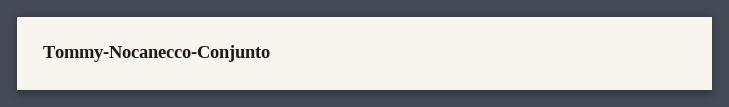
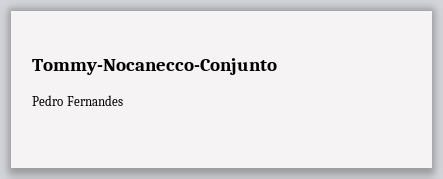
(270, 53) none -> [32,95,123,106] // Pedro Fernandes

